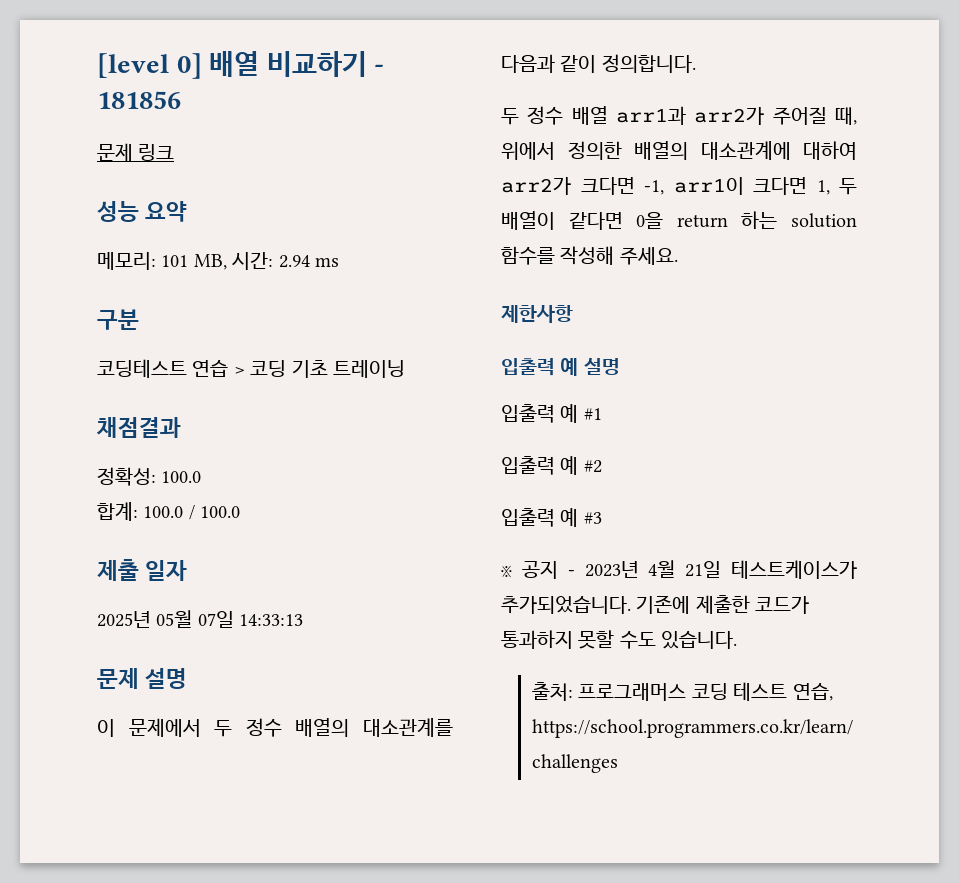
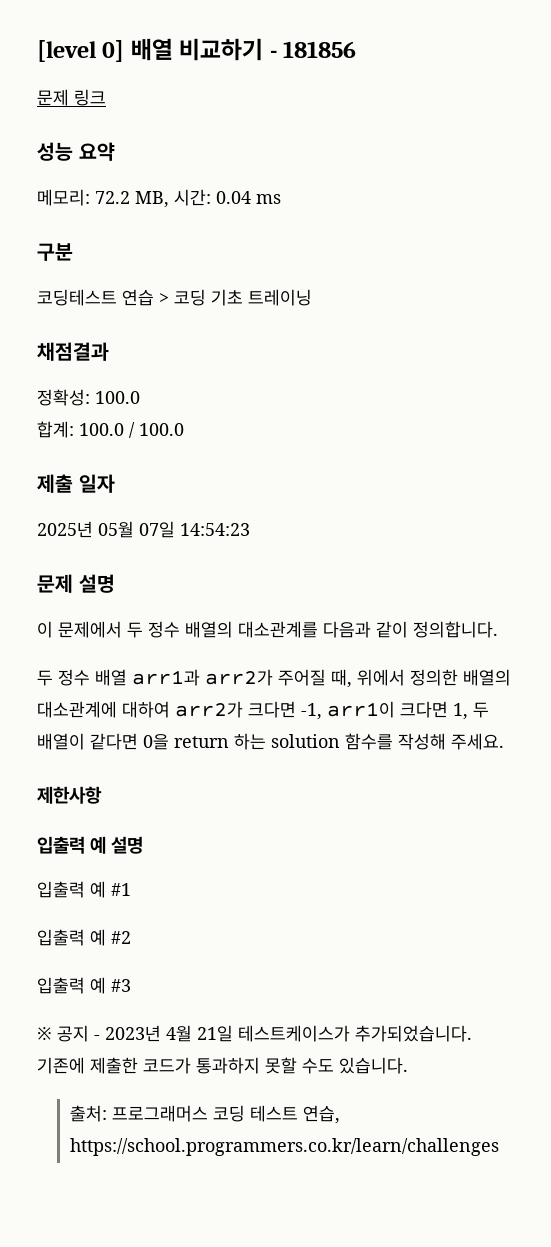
[161,255,189,267] 101 -> [95,191,130,204] 72.2
[278,255,310,268] 2.94 -> [216,191,251,204] 0.04
[239,614,304,626] 14:33:13 -> [180,523,250,536] 14:54:23

